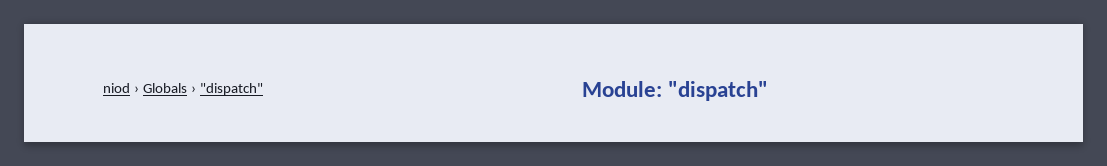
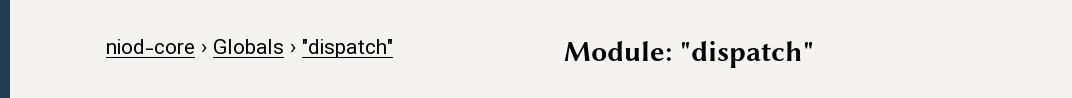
[103,83,130,93] niod -> [106,39,195,54] niod-core

